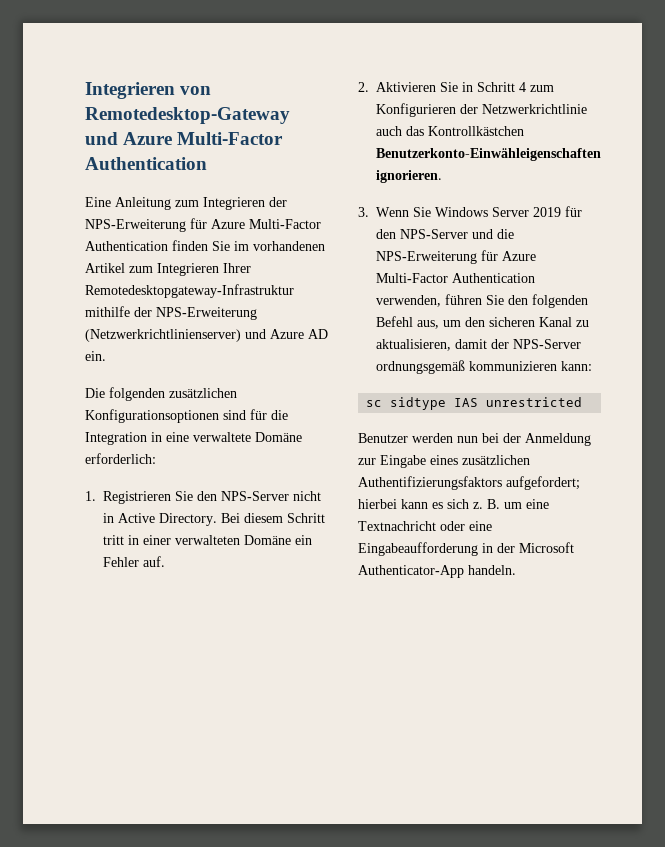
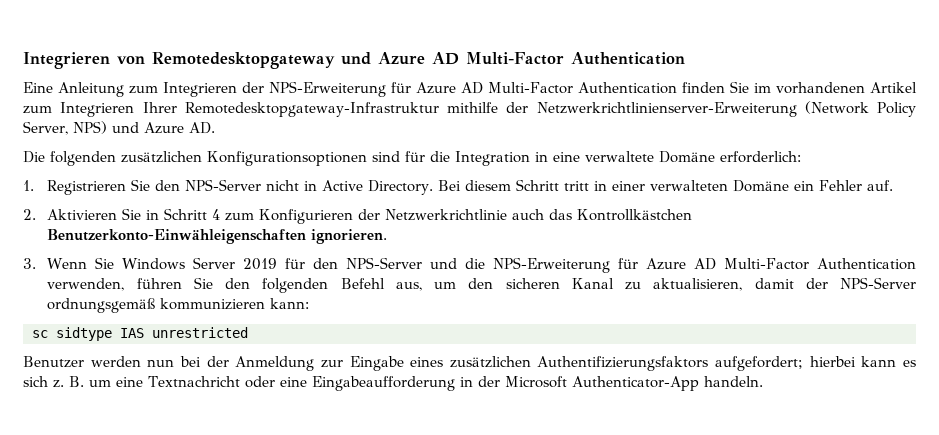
[85,107,290,124] [85,132,173,145] Remotedesktop-Gateway und Azure -> [152,52,459,69] Remotedesktopgateway und Azure AD
(245, 224) none -> [461,82,483,94] AD
[156,307,257,320] [85,329,328,342] [85,351,106,361] NPS-Erweiterung (Netzwerkrichtlinienserver) und Azure AD ein. -> [536,101,916,117] [23,121,215,135] Netzwerkrichtlinienserver-Erweiterung (Network Policy Server, NPS) und Azure AD.
(536, 256) none -> [694,258,717,270] AD

